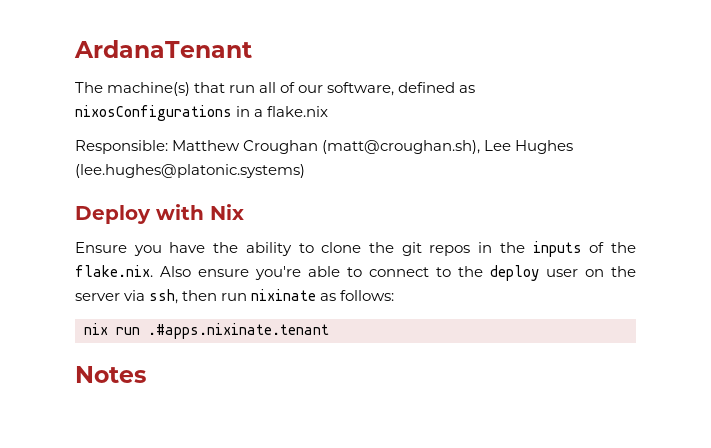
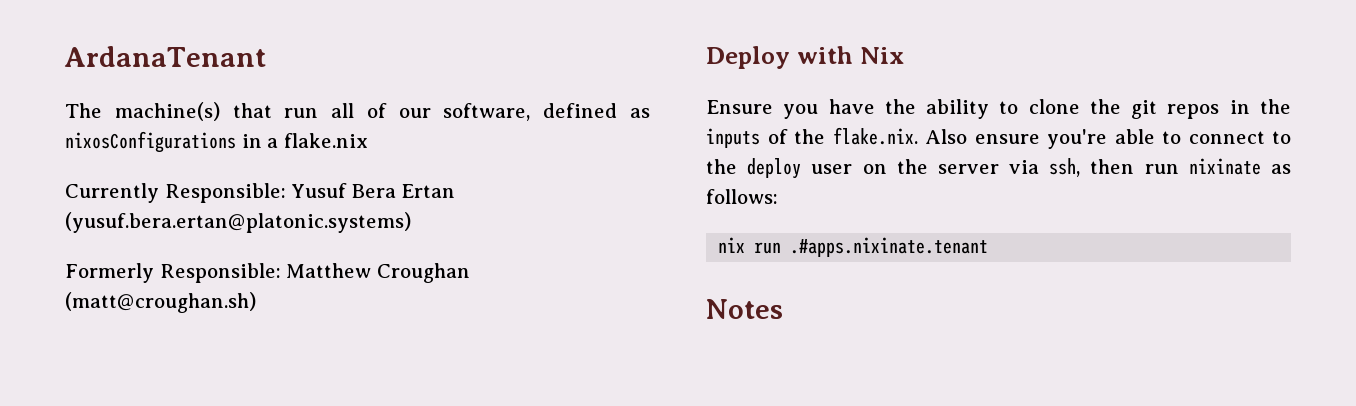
[75,140,574,154] [75,164,305,178] Responsible: Matthew Croughan (matt@croughan.sh), Lee Hughes (lee.hughes@platonic.systems) -> [65,183,456,203] [65,212,411,233] [65,263,470,283] [65,292,256,313] Currently Responsible: Yusuf Bera Ertan (yusuf.bera.ertan@platonic.systems) // Formerly Responsible: Matthew Croughan (matt@croughan.sh)

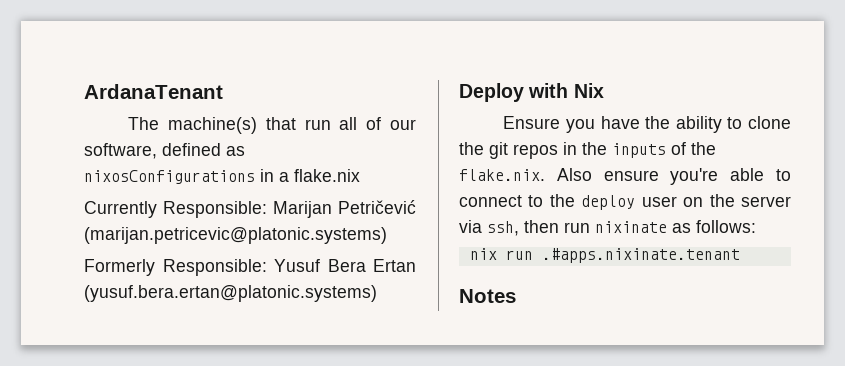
(286, 193) none -> [273,200,416,218] [84,227,387,244] [84,259,267,276] Marijan Petričević (marijan.petricevic@platonic.systems) // Formerly Responsible:
[65,263,470,283] [65,292,256,313] // Formerly Responsible: Matthew Croughan (matt@croughan.sh) -> (377, 293) none

